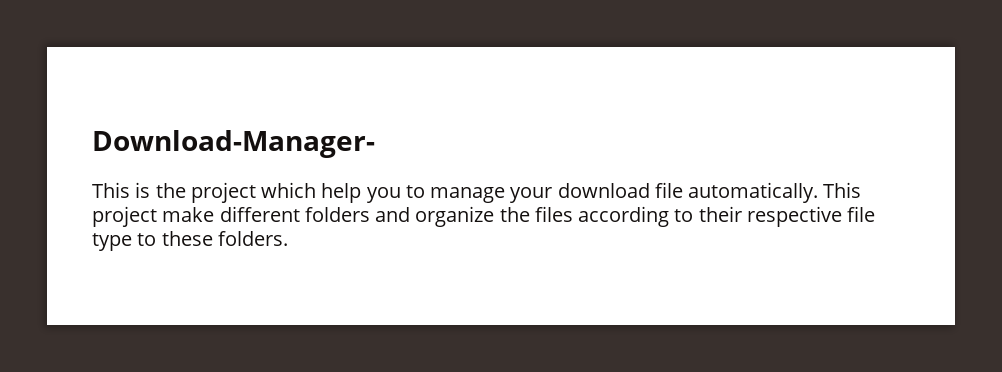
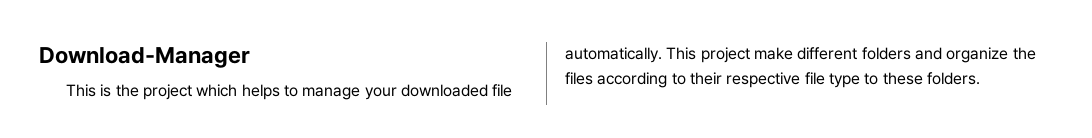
[92,130,375,158] Download-Manager- -> [39,47,250,68] Download-Manager
[321,183,401,203] help you -> [241,84,280,100] helps
[557,183,650,198] download -> [400,84,488,97] downloaded

